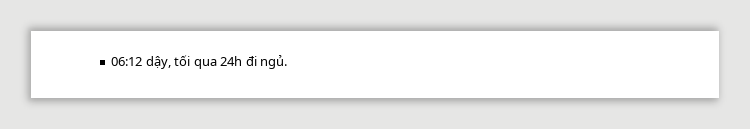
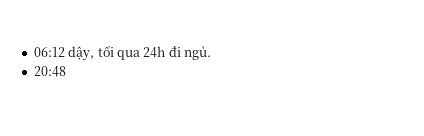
(288, 62) none -> [33,66,66,77] // 20:48

